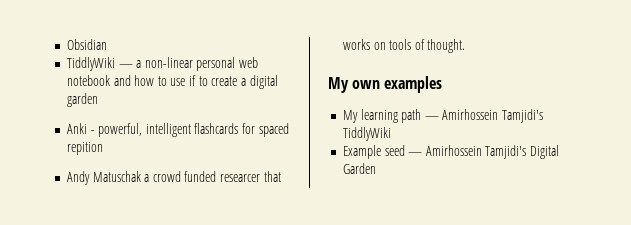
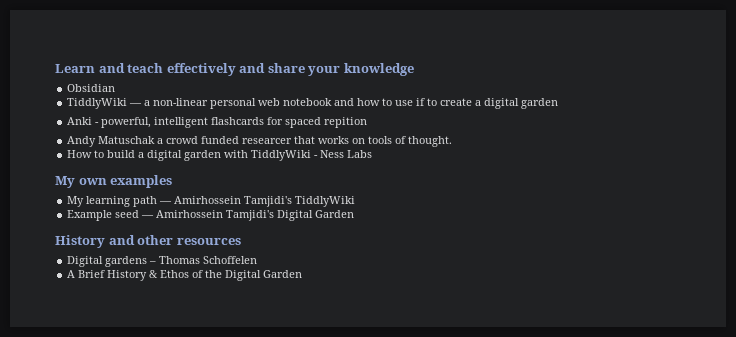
(66, 44) none -> [55,63,414,76] Learn and teach effectively and share your knowledge //
(466, 46) none -> [67,150,373,161] // How to build a digital garden with TiddlyWiki - Ness Labs
(376, 168) none -> [55,235,241,248] [67,256,258,267] [67,270,303,281] // History and other resources // Digital gardens – Thomas Schoffelen // A Brief History & Ethos of the Digital Garden

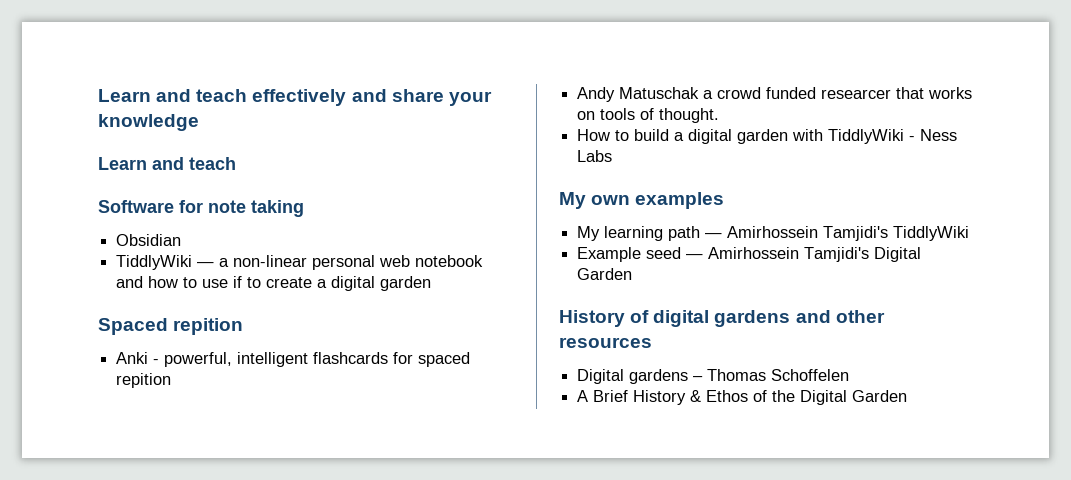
(414, 69) none -> [98,157,236,170] [98,200,304,217] // Learn and teach // Software for note taking
(559, 103) none -> [98,318,244,335] // Spaced repition
(105, 241) none -> [630,310,791,327] of digital gardens

